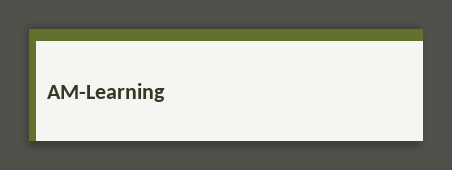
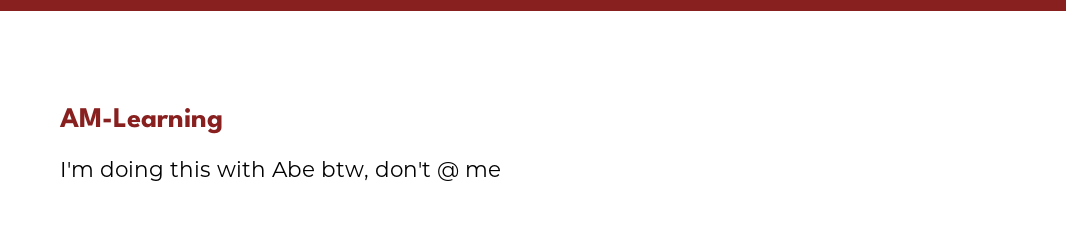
(165, 92) none -> [60,161,501,181] // I'm doing this with Abe btw, don't @ me

